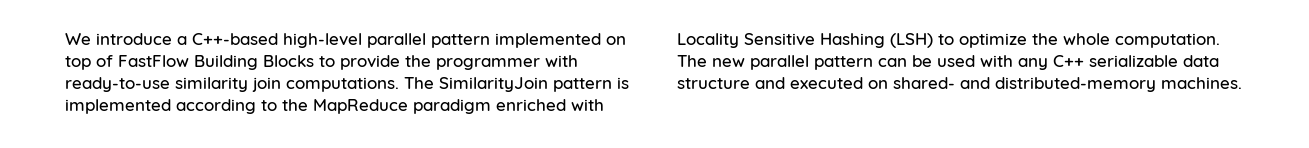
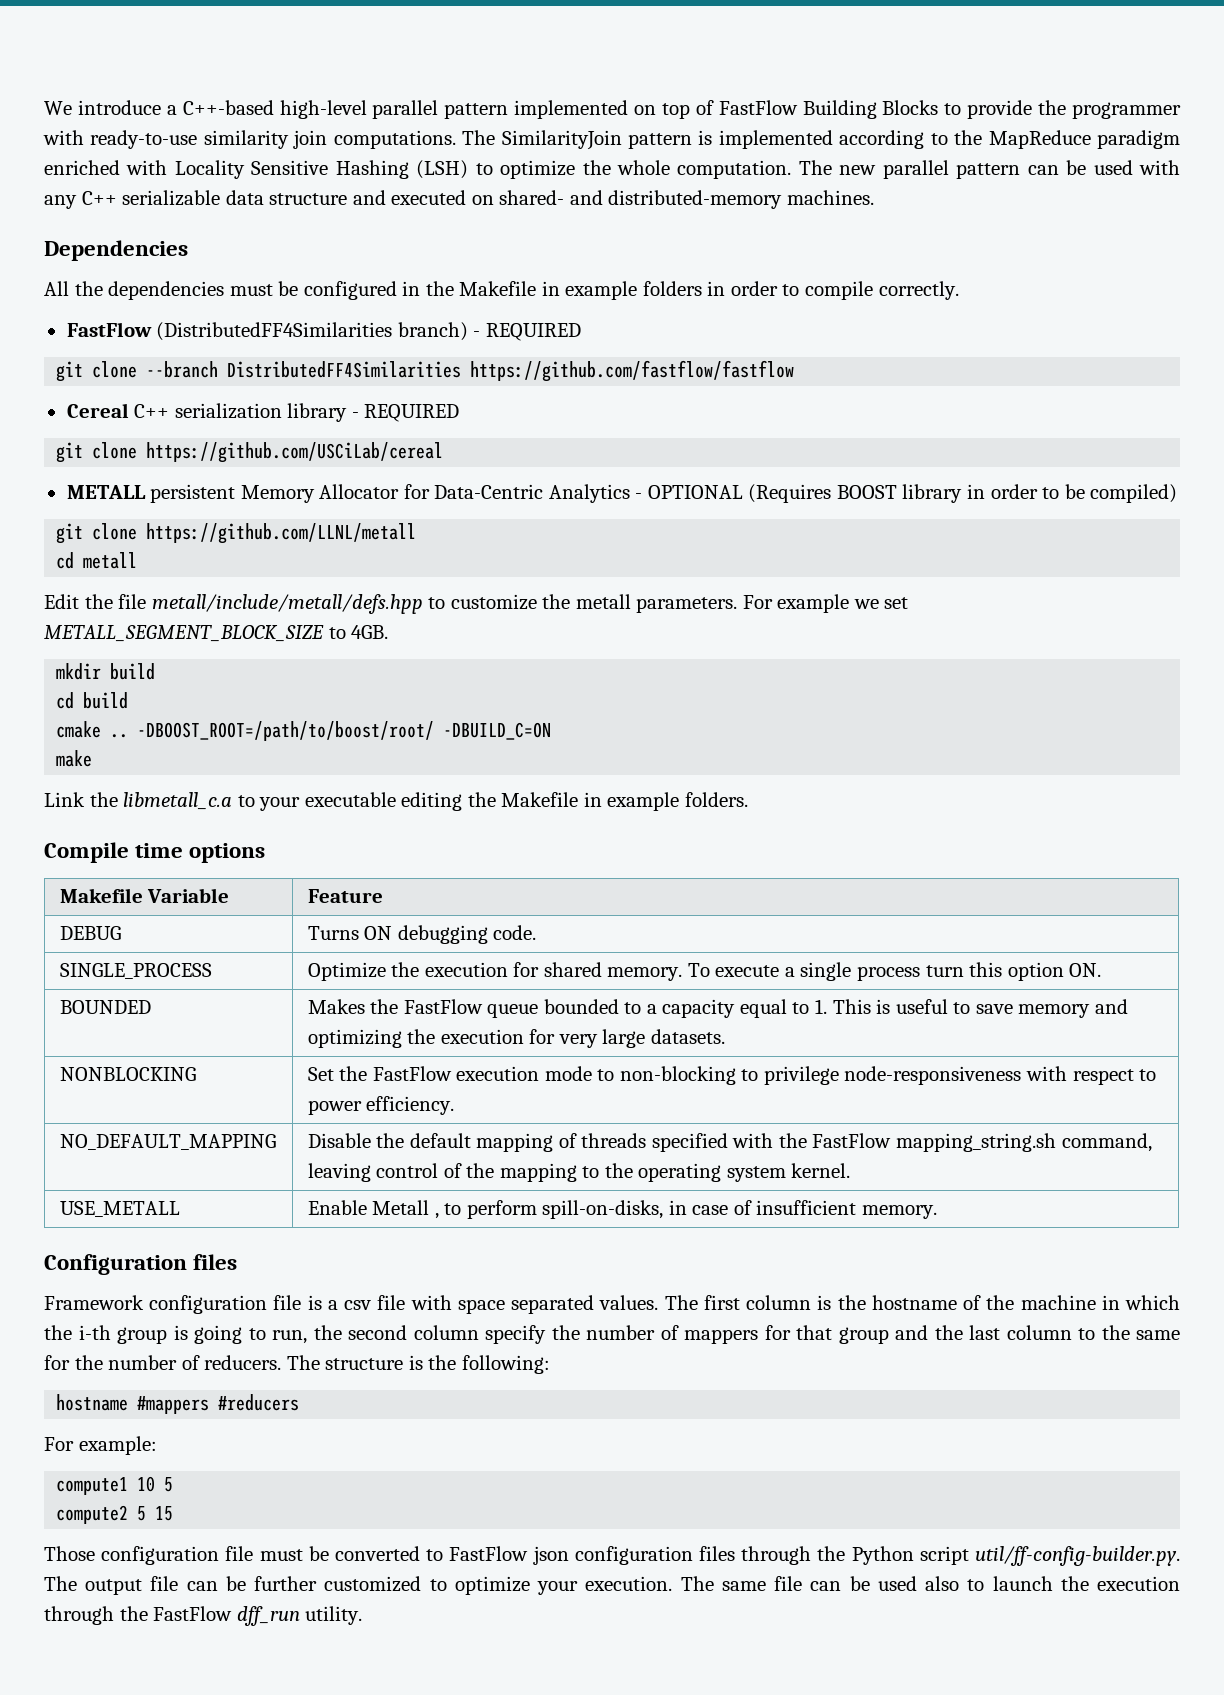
(1242, 83) none -> [44,240,188,261] [44,281,959,300] [66,322,581,341] [56,360,795,382] [66,403,460,422] [56,442,444,463] [66,484,1178,503] [56,523,417,544] [56,552,138,569] [44,594,909,614] [44,625,389,642] [56,663,156,680] [56,692,129,709] [56,721,552,741] [56,750,93,767] [44,792,748,811] [44,842,266,863] [59,888,230,903] [307,889,383,903] [59,926,121,940] [307,925,537,944] [59,963,212,979] [307,962,1102,981] [59,1000,151,1014] [307,999,1128,1018] [307,1029,725,1048] [59,1067,196,1081] [307,1066,1157,1085] [307,1096,455,1115] [59,1134,276,1150] [307,1133,1152,1152] [307,1163,851,1182] [59,1201,180,1217] [307,1200,937,1219] [44,1254,238,1275] [44,1295,1181,1314] [44,1325,1180,1344] [44,1355,550,1374] [56,1394,300,1414] [44,1436,157,1455] [56,1476,174,1495] [56,1505,174,1524] [44,1546,1181,1566] [44,1576,1181,1595] [44,1606,363,1626] // Dependencies // All the dependencies must be configured in the Makefile in example folders in order to compile correctly. // FastFlow (DistributedFF4Similarities branch) - REQUIRED // git clone --branch DistributedFF4Similarities https://github.com/fastflow/fastflow // Cereal C++ serialization library - REQUIRED // git clone https://github.com/USCiLab/cereal // METALL persistent Memory Allocator for Data-Centric Analytics - OPTIONAL (Requires BOOST library in order to be compiled) // git clone https://github.com/LLNL/metall // cd metall // Edit the file metall/include/metall/defs.hpp to customize the metall parameters. For example we set METALL_SEGMENT_BLOCK_SIZE to 4GB. // mkdir build // cd build // cmake .. -DBOOST_ROOT=/path/to/boost/root/ -DBUILD_C=ON // make // Link the libmetall_c.a to your executable editing the Makefile in example folders. // Compile time options // Makefile Variable | Feature // DEBUG | Turns ON debugging code. // SINGLE_PROCESS | Optimize the execution for shared memory. To execute a single process turn this option ON. // BOUNDED | Makes the FastFlow queue bounded to a capacity equal to 1. This is useful to save memory and optimizing the execution for very large datasets. // NONBLOCKING | Set the FastFlow execution mode to non-blocking to privilege node-responsiveness with respect to power efficiency. // NO_DEFAULT_MAPPING | Disable the default mapping of threads specified with the FastFlow mapping_string.sh command, leaving control of the mapping to the operating system kernel. // USE_METALL | Enable Metall , to perform spill-on-disks, in case of insufficient memory. // Configuration files // Framework configuration file is a csv file with space separated values. The first column is the hostname of the machine in which the i-th group is going to run, the second column specify the number of mappers for that group and the last column to the same for the number of reducers. The structure is the following: // hostname #mappers #reducers // For example: // compute1 10 5 // compute2 5 15 // Those configuration file must be converted to FastFlow json configuration files through the Python script util/ff-config-builder.py. The output file can be further customized to optimize your execution. The same file can be used also to launch the execution through the FastFlow dff_run utility.

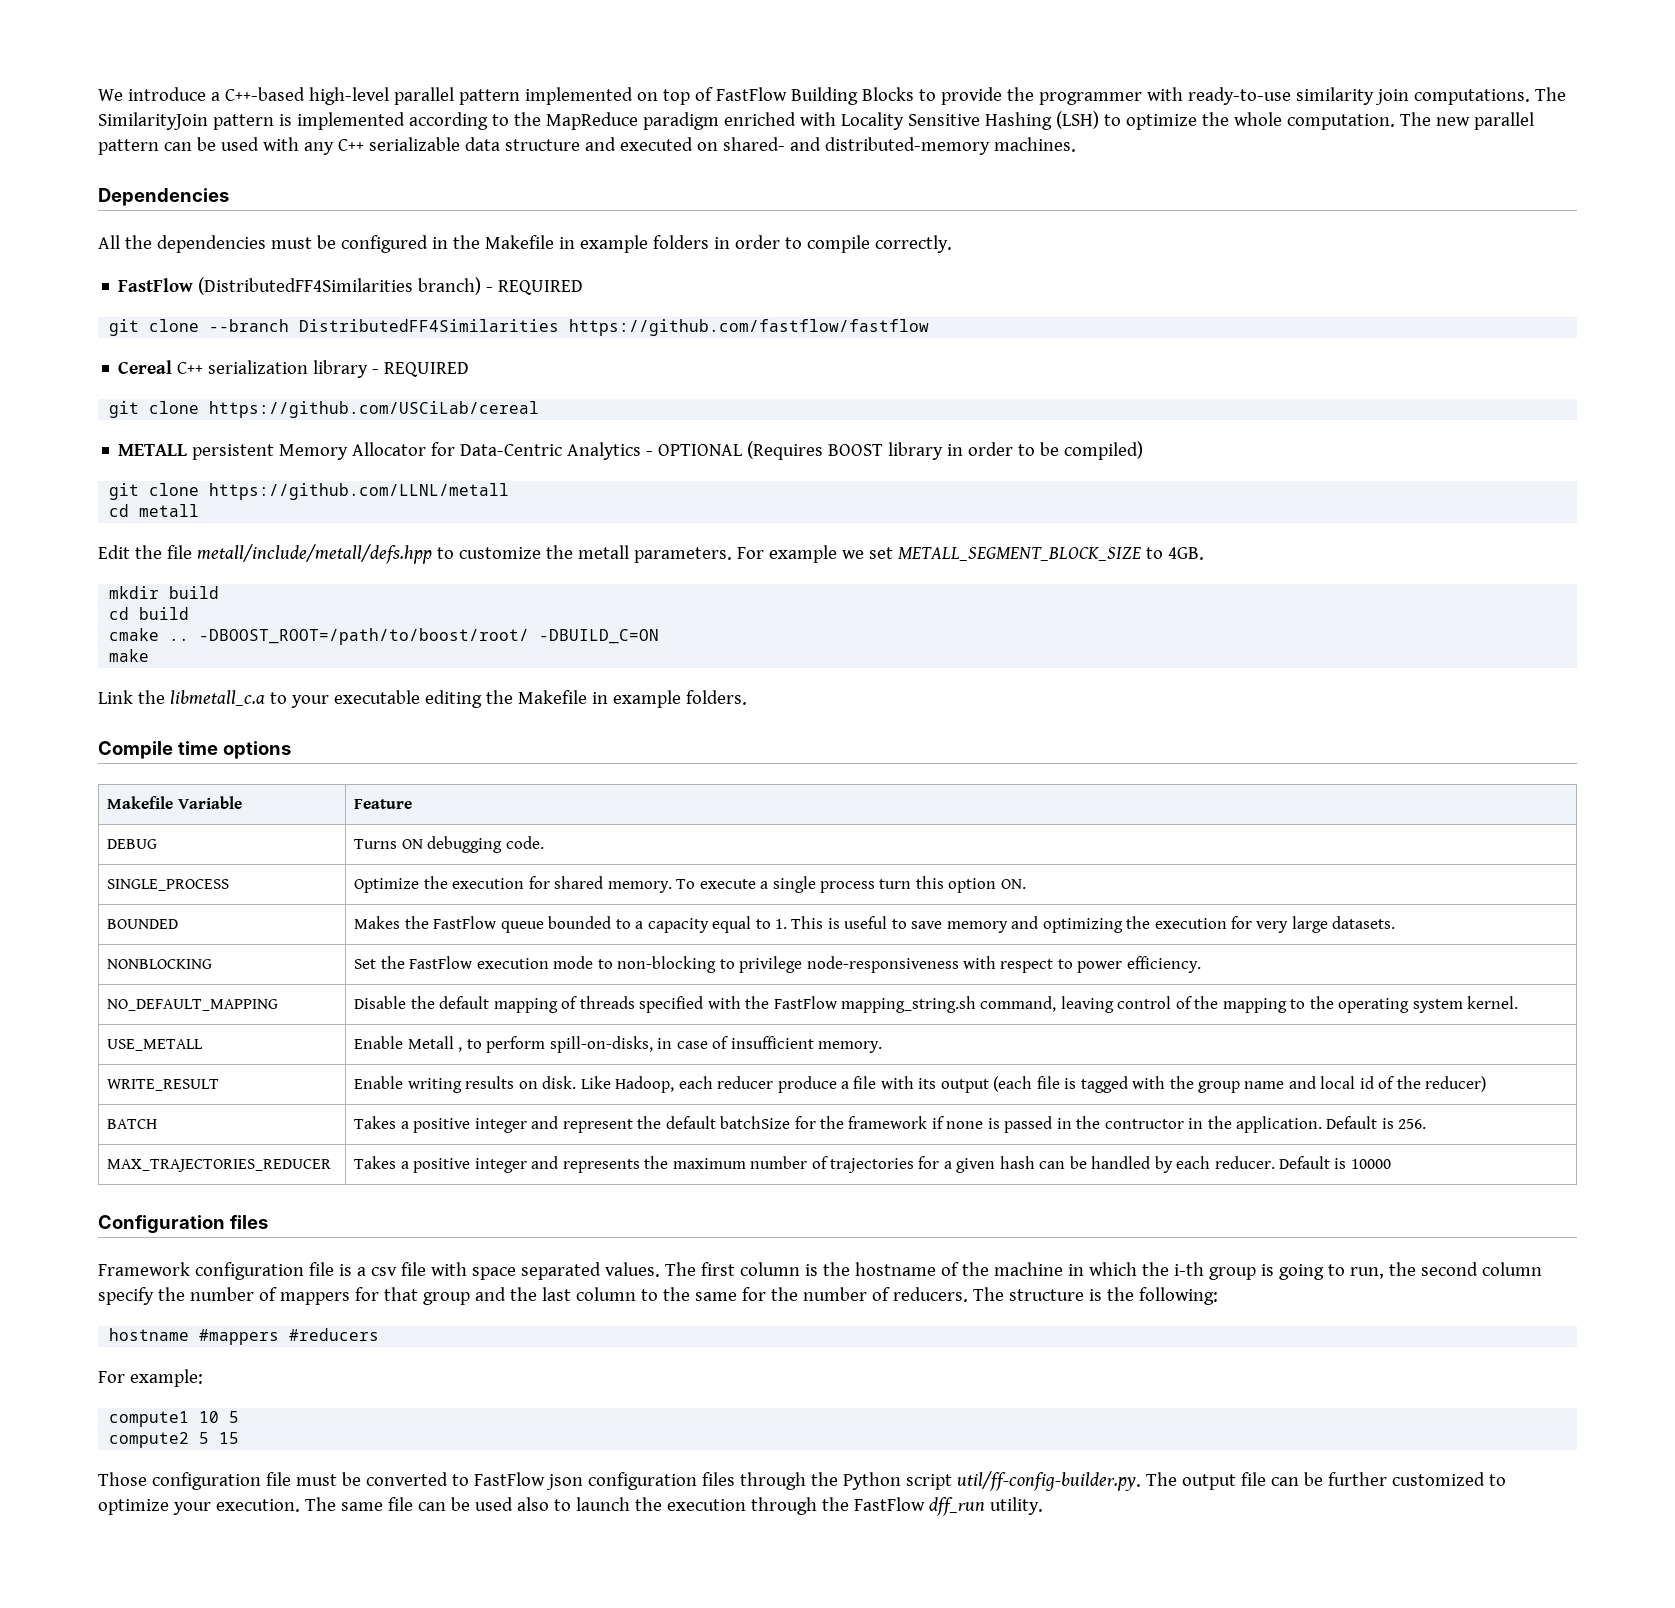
(937, 1212) none -> [107,1079,220,1091] [354,1076,1487,1093] [107,1119,158,1129] [354,1116,1427,1133] [107,1159,332,1172] [354,1156,1391,1173] // WRITE_RESULT | Enable writing results on disk. Like Hadoop, each reducer produce a file with its output (each file is tagged with the group name and local id of the reducer) // BATCH | Takes a positive integer and represent the default batchSize for the framework if none is passed in the contructor in the application. Default is 256. // MAX_TRAJECTORIES_REDUCER | Takes a positive integer and represents the maximum number of trajectories for a given hash can be handled by each reducer. Default is 10000

